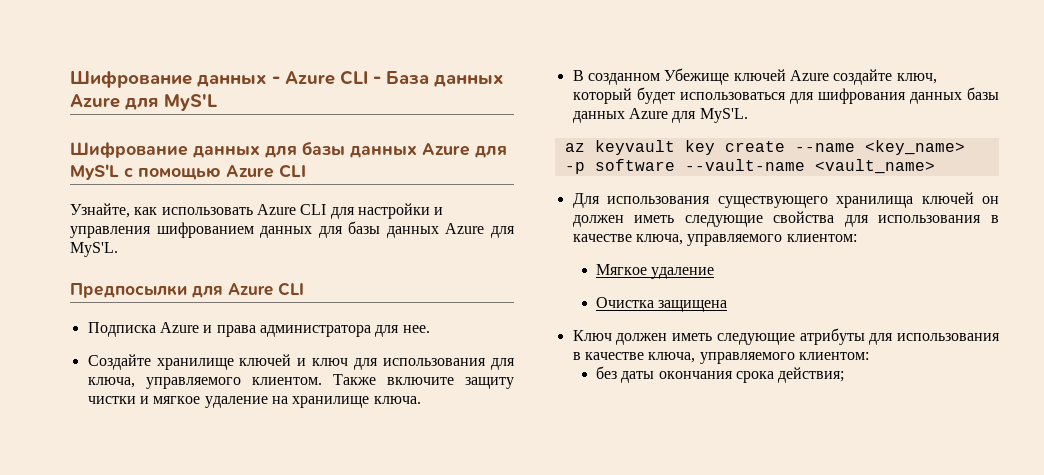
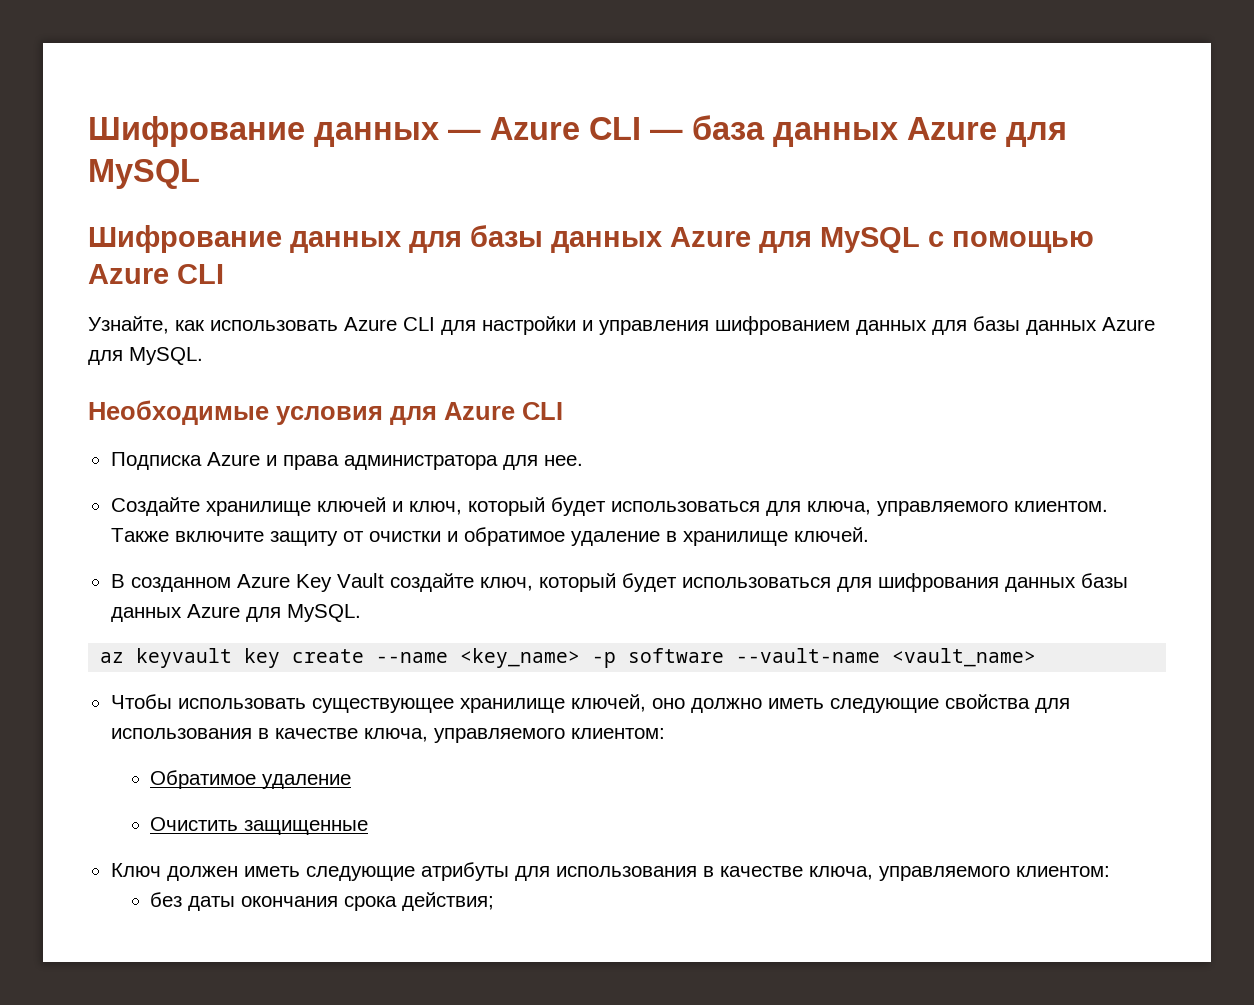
[70,70,504,88] [70,94,217,111] Шифрование данных - Azure CLI - База данных Azure для MyS'L -> [88,115,1067,147] [88,159,200,189] Шифрование данных — Azure CLI — база данных Azure для MySQL
[70,164,119,180] MyS'L -> [820,227,920,253] MySQL
[70,242,118,257] [70,283,187,298] MyS'L. // Предпосылки -> [129,347,203,365] [88,400,383,425] MySQL. // Необходимые условия
[312,358,487,370] ключ для использования -> [408,497,760,516] ключ, который будет использоваться
[87,396,421,408] чистки и мягкое удаление на хранилище ключа. -> [342,527,869,546] от очистки и обратимое удаление в хранилище ключей.
[664,68,829,85] Убежище ключей Azure -> [236,573,384,592] Azure Key Vault
[699,108,748,123] MyS'L. -> [286,604,361,622] MySQL.
[572,192,999,208] [572,215,624,227] Для использования существующего хранилища ключей он должен -> [110,694,762,713] Чтобы использовать существующее хранилище ключей, оно должно
[596,264,648,275] Мягкое -> [150,770,257,789] Обратимое
[596,297,728,312] Очистка защищена -> [150,817,369,835] Очистить защищенные

